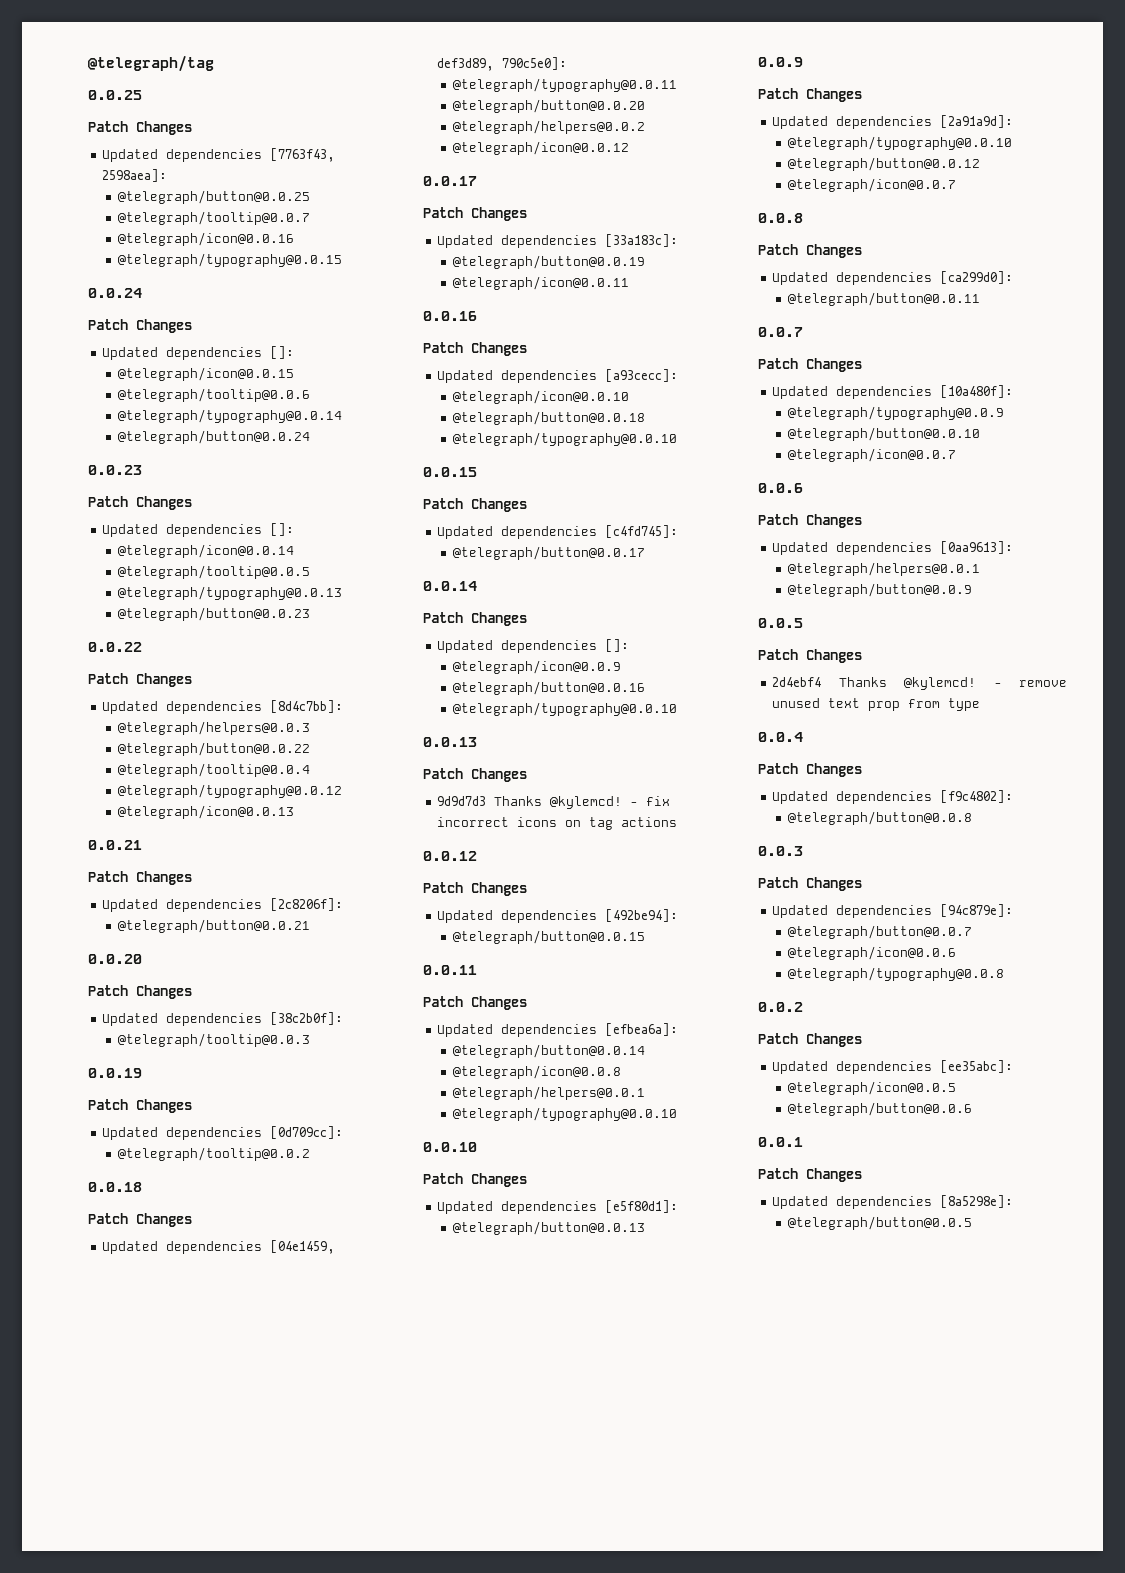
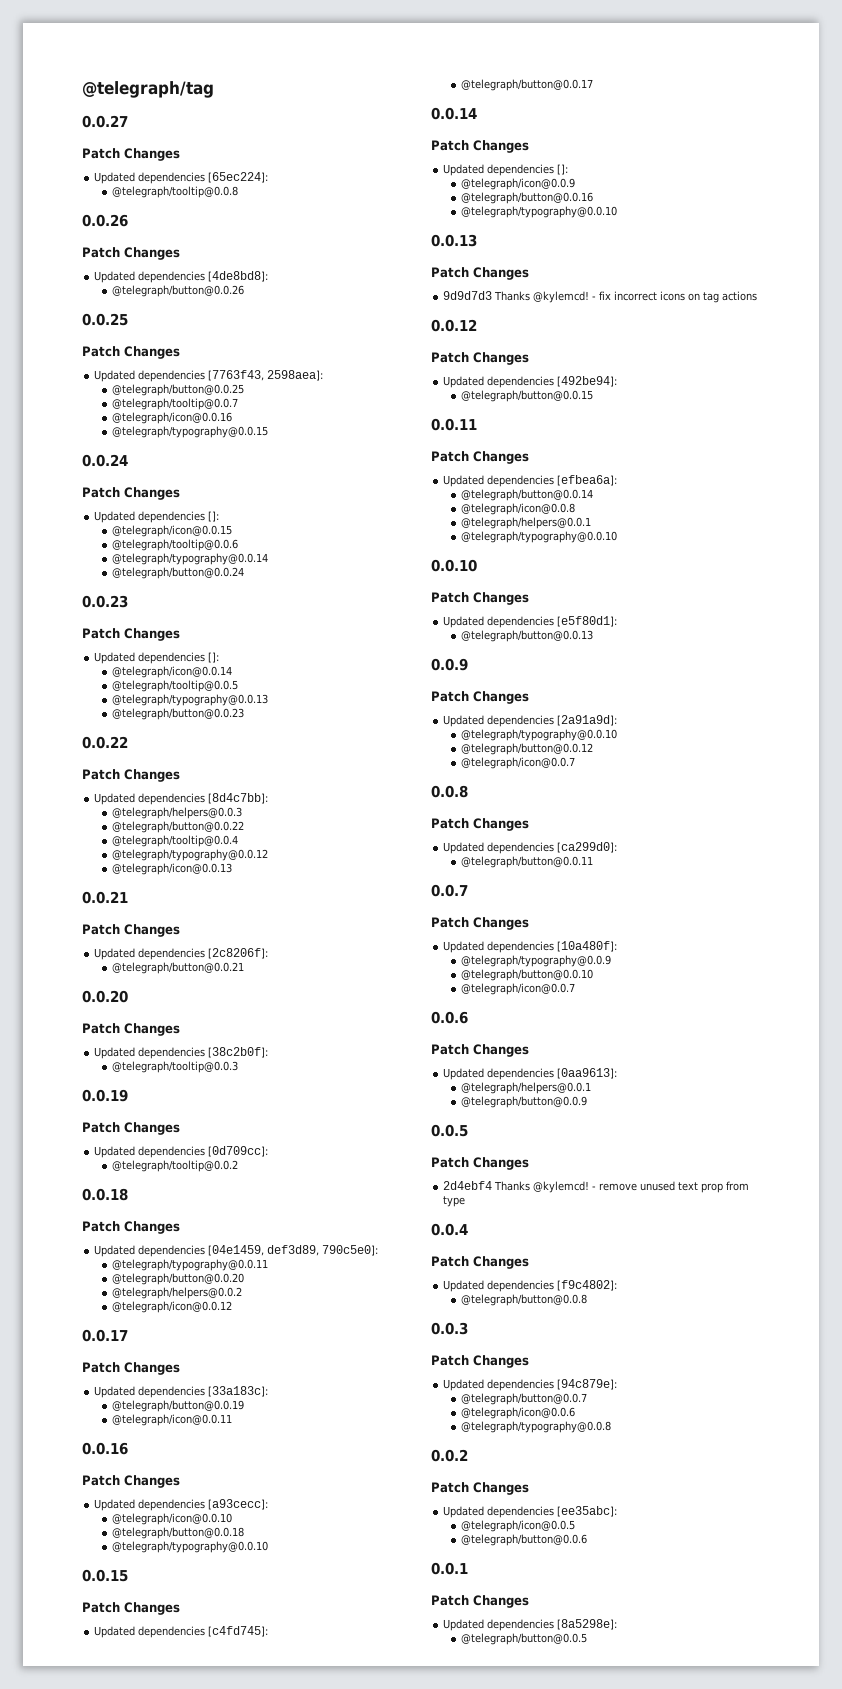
(214, 63) none -> [82,115,128,128] [82,148,180,161] [94,172,269,184] [112,186,239,198] [82,214,128,227] [82,247,180,260] [94,271,269,283] [112,285,245,297] // 0.0.27 // Patch Changes // Updated dependencies [65ec224]: // @telegraph/tooltip@0.0.8 // 0.0.26 // Patch Changes // Updated dependencies [4de8bd8]: // @telegraph/button@0.0.26

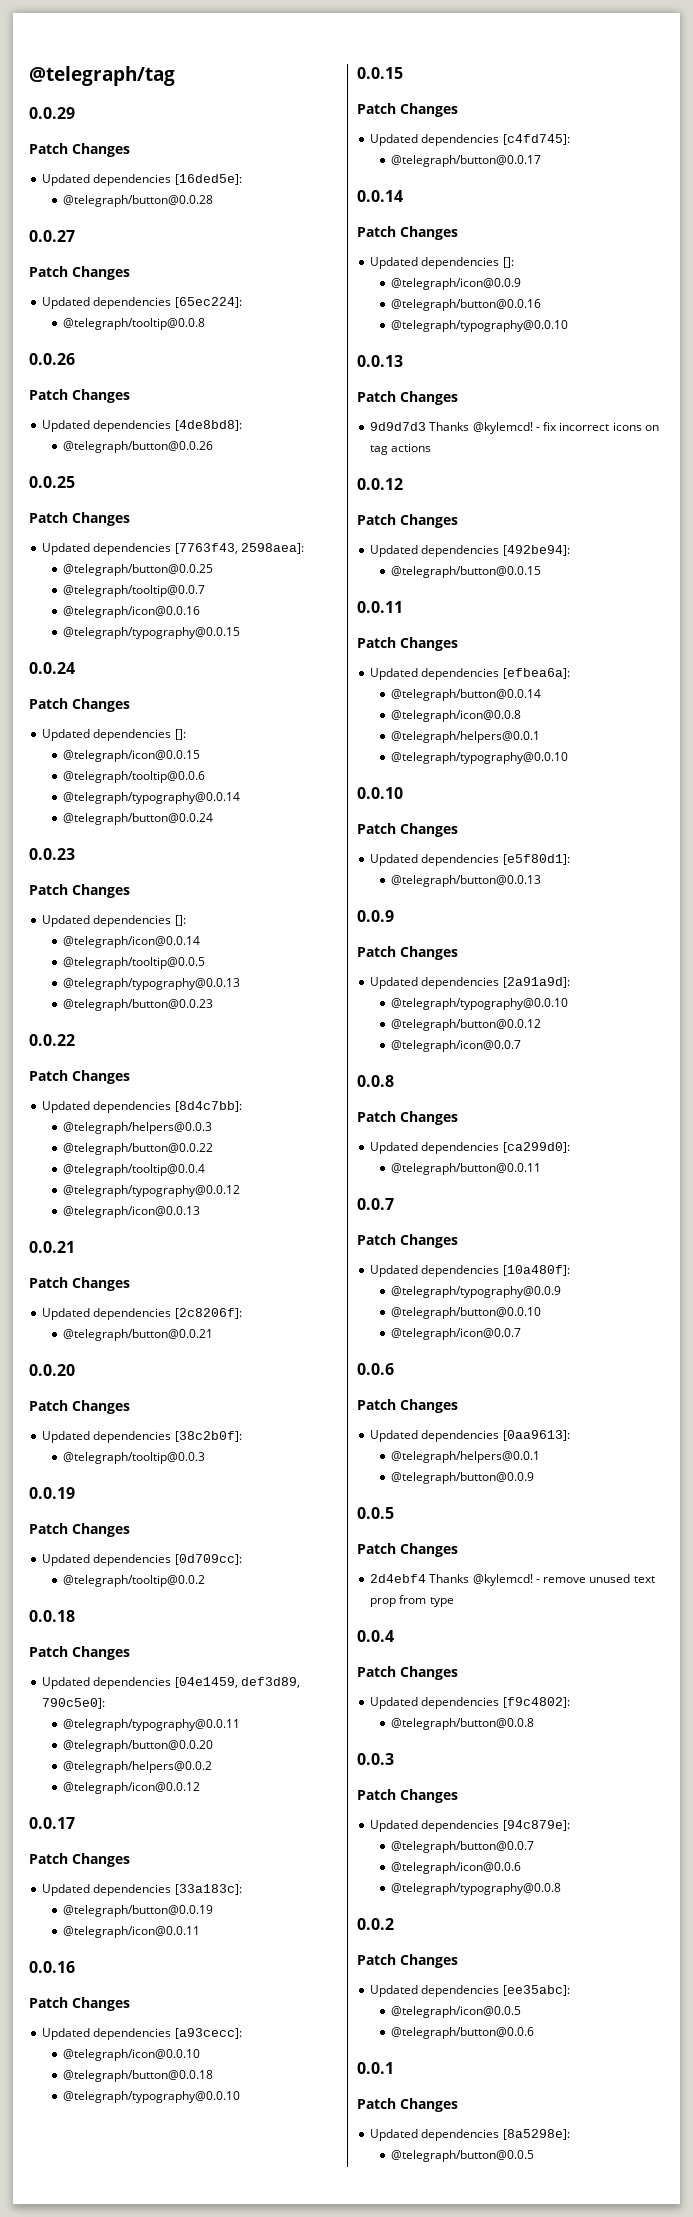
(214, 89) none -> [29,107,75,119] [29,143,130,157] [42,174,242,186] [62,195,213,207] // 0.0.29 // Patch Changes // Updated dependencies [16ded5e]: // @telegraph/button@0.0.28

